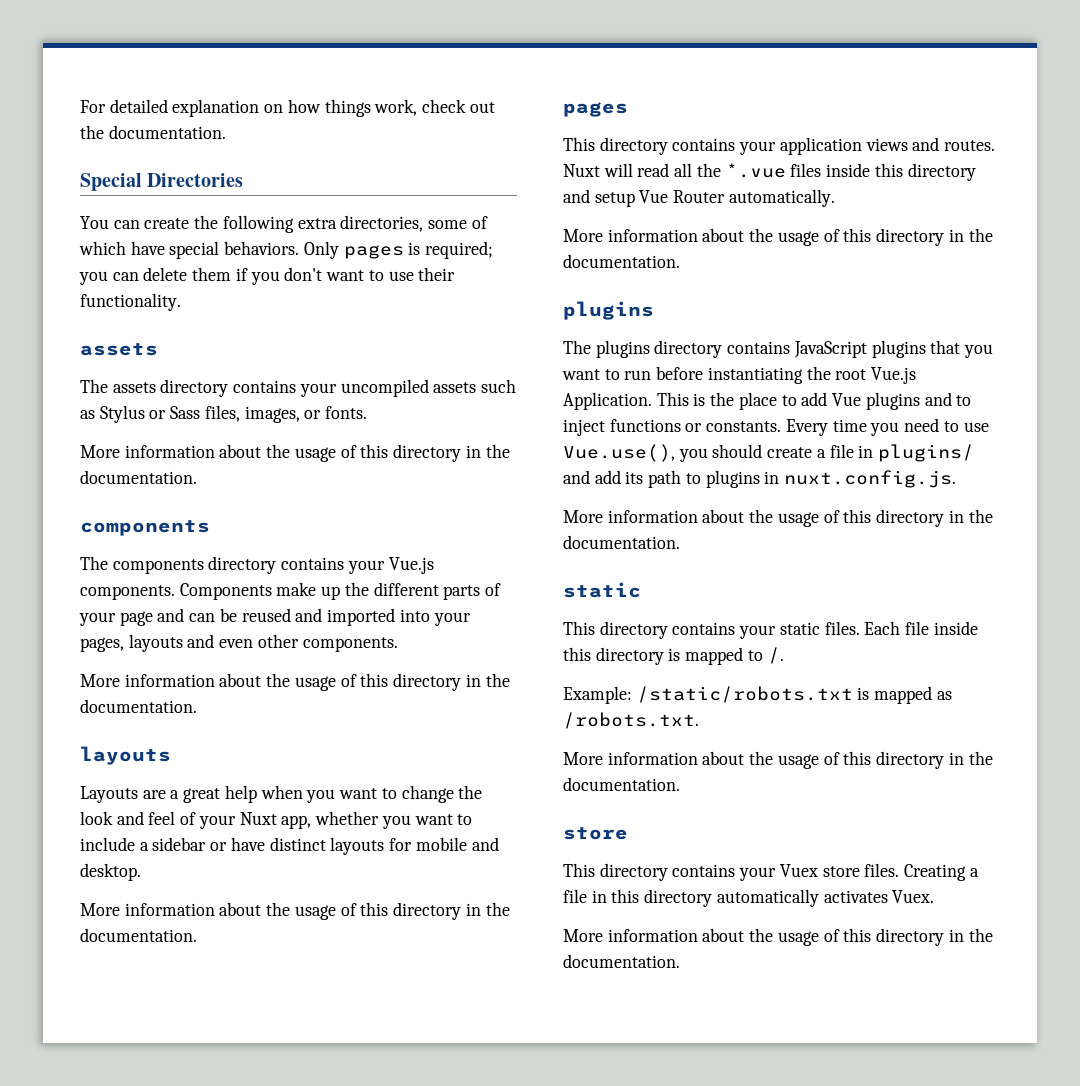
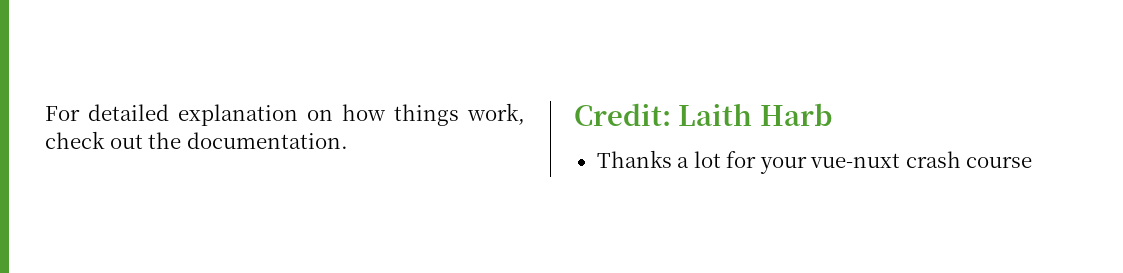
[80,173,244,191] [80,215,488,233] [79,241,494,259] [79,267,456,285] [80,293,181,311] [80,343,158,356] [80,379,517,397] [80,405,368,423] [80,444,510,462] [80,470,197,484] [80,520,210,536] [80,556,434,574] [80,582,502,600] [79,608,471,626] [80,634,398,652] [80,673,510,691] [80,699,197,713] [80,746,171,765] [80,785,483,803] [80,811,473,829] [80,837,499,855] [80,863,141,881] [80,902,510,920] [80,928,197,942] [563,102,628,117] [563,137,996,155] [563,163,976,181] [563,189,835,207] [563,228,993,246] [563,254,680,268] [563,301,654,320] [563,340,994,358] [562,366,917,384] [563,392,972,410] [563,418,989,436] [563,444,975,462] [563,470,957,488] [563,509,993,527] [563,535,680,549] [563,582,641,598] [563,621,978,639] [563,647,784,665] [563,686,952,704] [563,712,699,729] [563,751,993,769] [563,777,680,791] [563,827,628,840] [563,863,979,881] [563,889,935,907] [563,928,993,946] [563,954,680,968] Special Directories // You can create the following extra directories, some of which have special behaviors. Only pages is required; you can delete them if you don't want to use their functionality. // assets // The assets directory contains your uncompiled assets such as Stylus or Sass files, images, or fonts. // More information about the usage of this directory in the documentation. // components // The components directory contains your Vue.js components. Components make up the different parts of your page and can be reused and imported into your pages, layouts and even other components. // More information about the usage of this directory in the documentation. // layouts // Layouts are a great help when you want to change the look and feel of your Nuxt app, whether you want to include a sidebar or have distinct layouts for mobile and desktop. // More information about the usage of this directory in the documentation. // pages // This directory contains your application views and routes. Nuxt will read all the *.vue files inside this directory and setup Vue Router automatically. // More information about the usage of this directory in the documentation. // plugins // The plugins directory contains JavaScript plugins that you want to run before instantiating the root Vue.js Application. This is the place to add Vue plugins and to inject functions or constants. Every time you need to use Vue.use(), you should create a file in plugins/ and add its path to plugins in nuxt.config.js. // More information about the usage of this directory in the documentation. // static // This directory contains your static files. Each file inside this directory is mapped to /. // Example: /static/robots.txt is mapped as /robots.txt. // More information about the usage of this directory in the documentation. // store // This directory contains your Vuex store files. Creating a file in this directory automatically activates Vuex. // More information about the usage of this directory in the documentation. -> [574,103,832,126] [596,150,1033,174] Credit: Laith Harb // Thanks a lot for your vue-nuxt crash course

